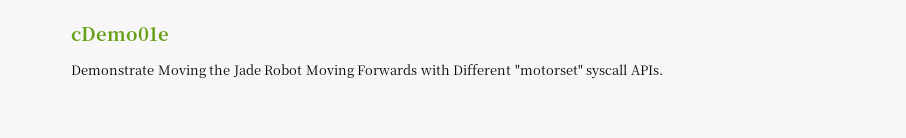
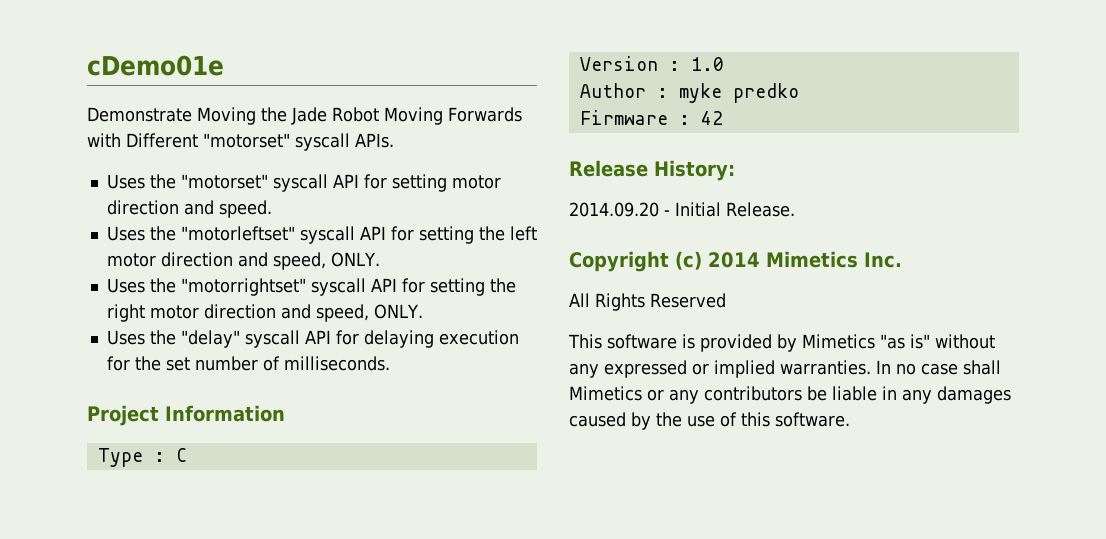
(663, 70) none -> [106,174,501,192] [106,200,272,218] [106,226,537,244] [106,252,380,270] [106,278,516,296] [106,304,423,322] [106,330,519,348] [106,356,390,371] [87,405,285,426] [97,448,187,467] [579,56,724,71] [579,83,799,103] [579,110,723,125] [569,160,735,181] [569,202,795,217] [569,251,902,272] [569,293,726,311] [568,334,995,352] [569,360,1001,378] [569,386,1011,404] [569,412,850,430] // Uses the "motorset" syscall API for setting motor direction and speed. // Uses the "motorleftset" syscall API for setting the left motor direction and speed, ONLY. // Uses the "motorrightset" syscall API for setting the right motor direction and speed, ONLY. // Uses the "delay" syscall API for delaying execution for the set number of milliseconds. // Project Information // Type : C // Version : 1.0 // Author : myke predko // Firmware : 42 // Release History: // 2014.09.20 - Initial Release. // Copyright (c) 2014 Mimetics Inc. // All Rights Reserved // This software is provided by Mimetics "as is" without any expressed or implied warranties. In no case shall Mimetics or any contributors be liable in any damages caused by the use of this software.

